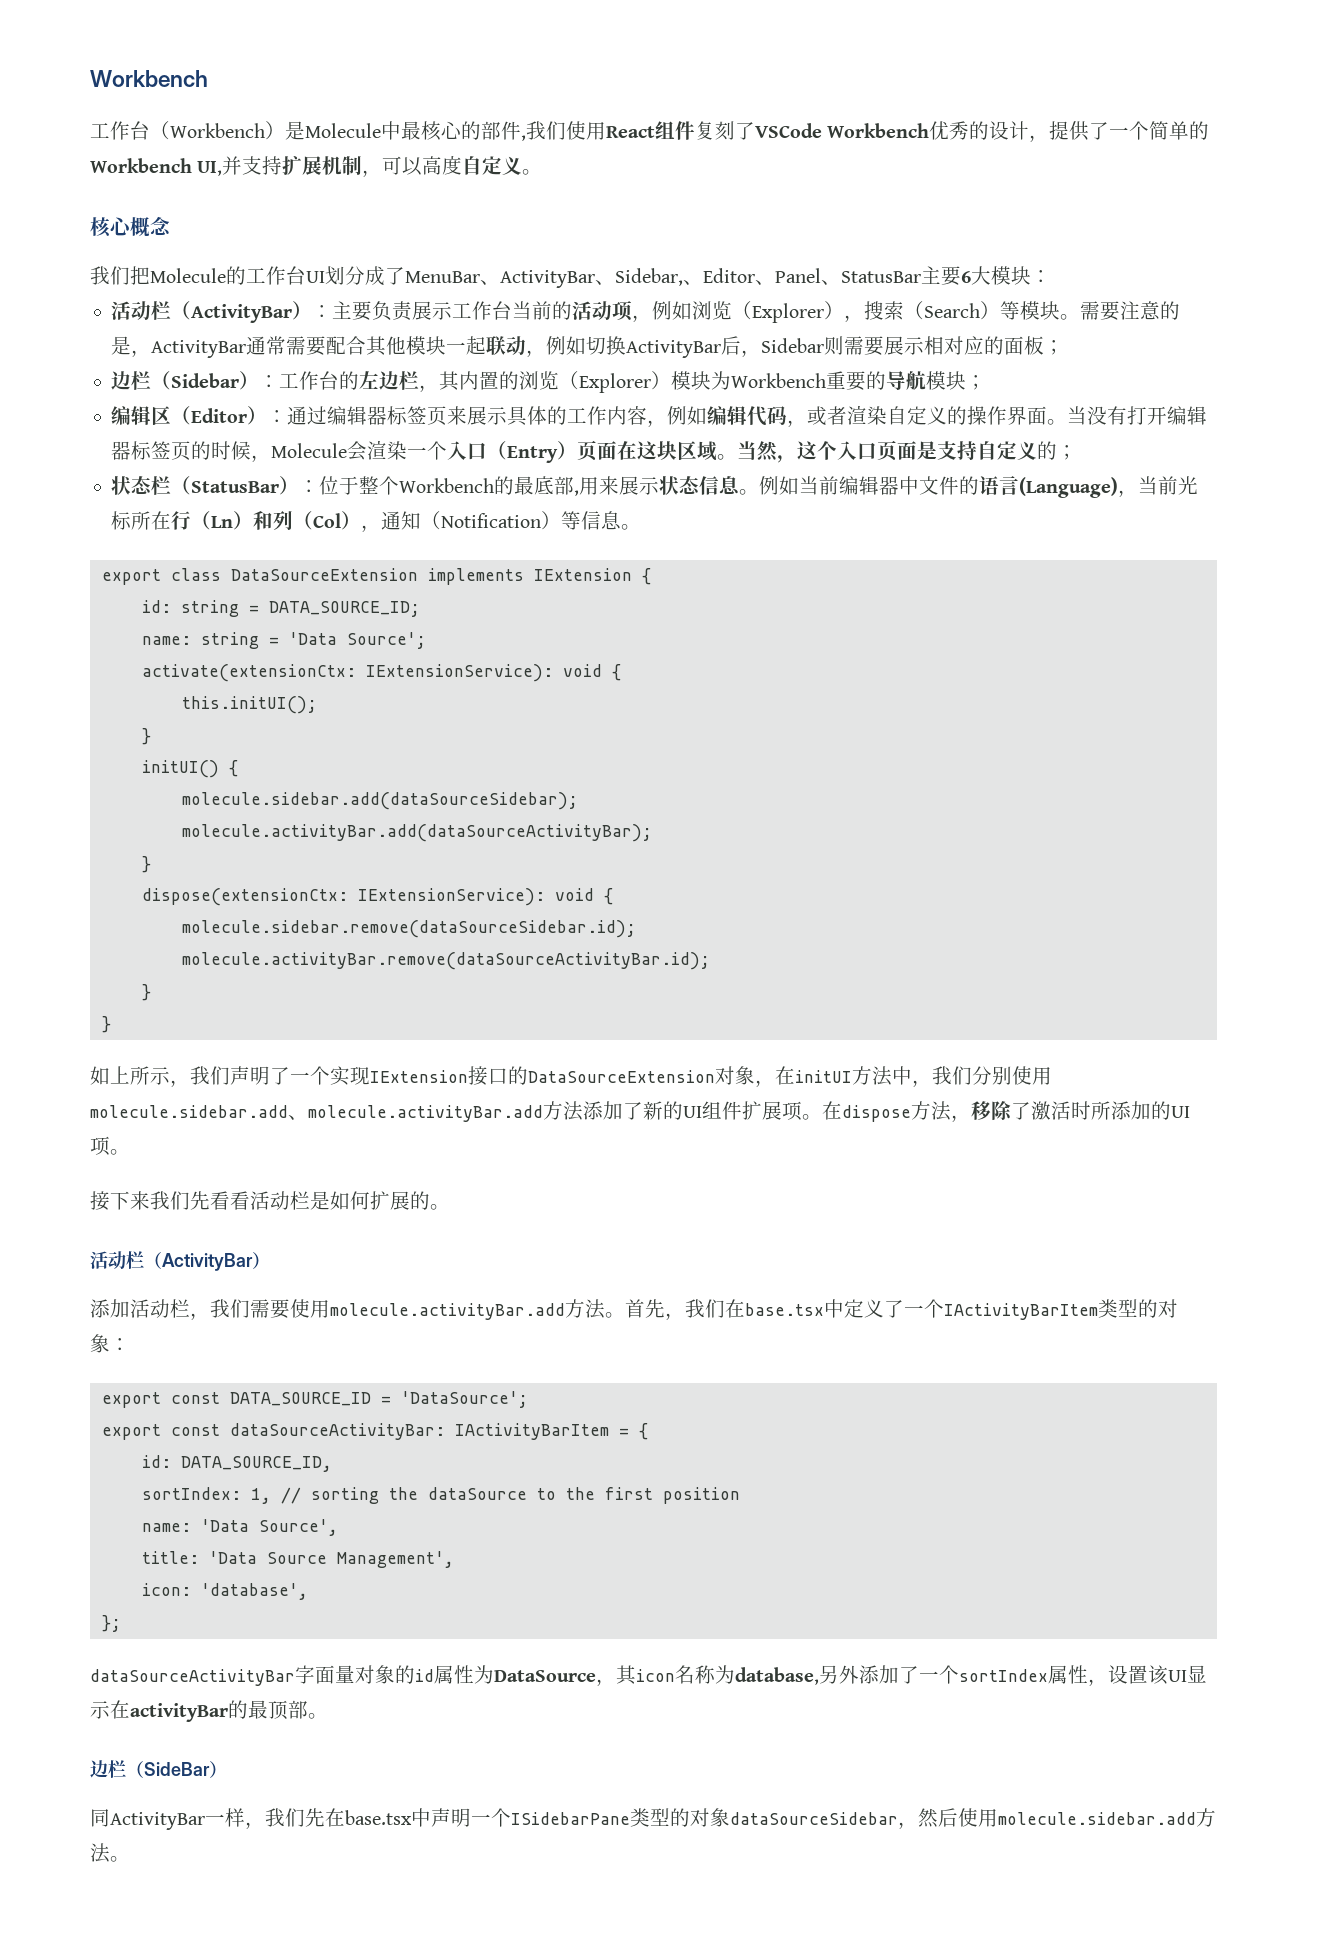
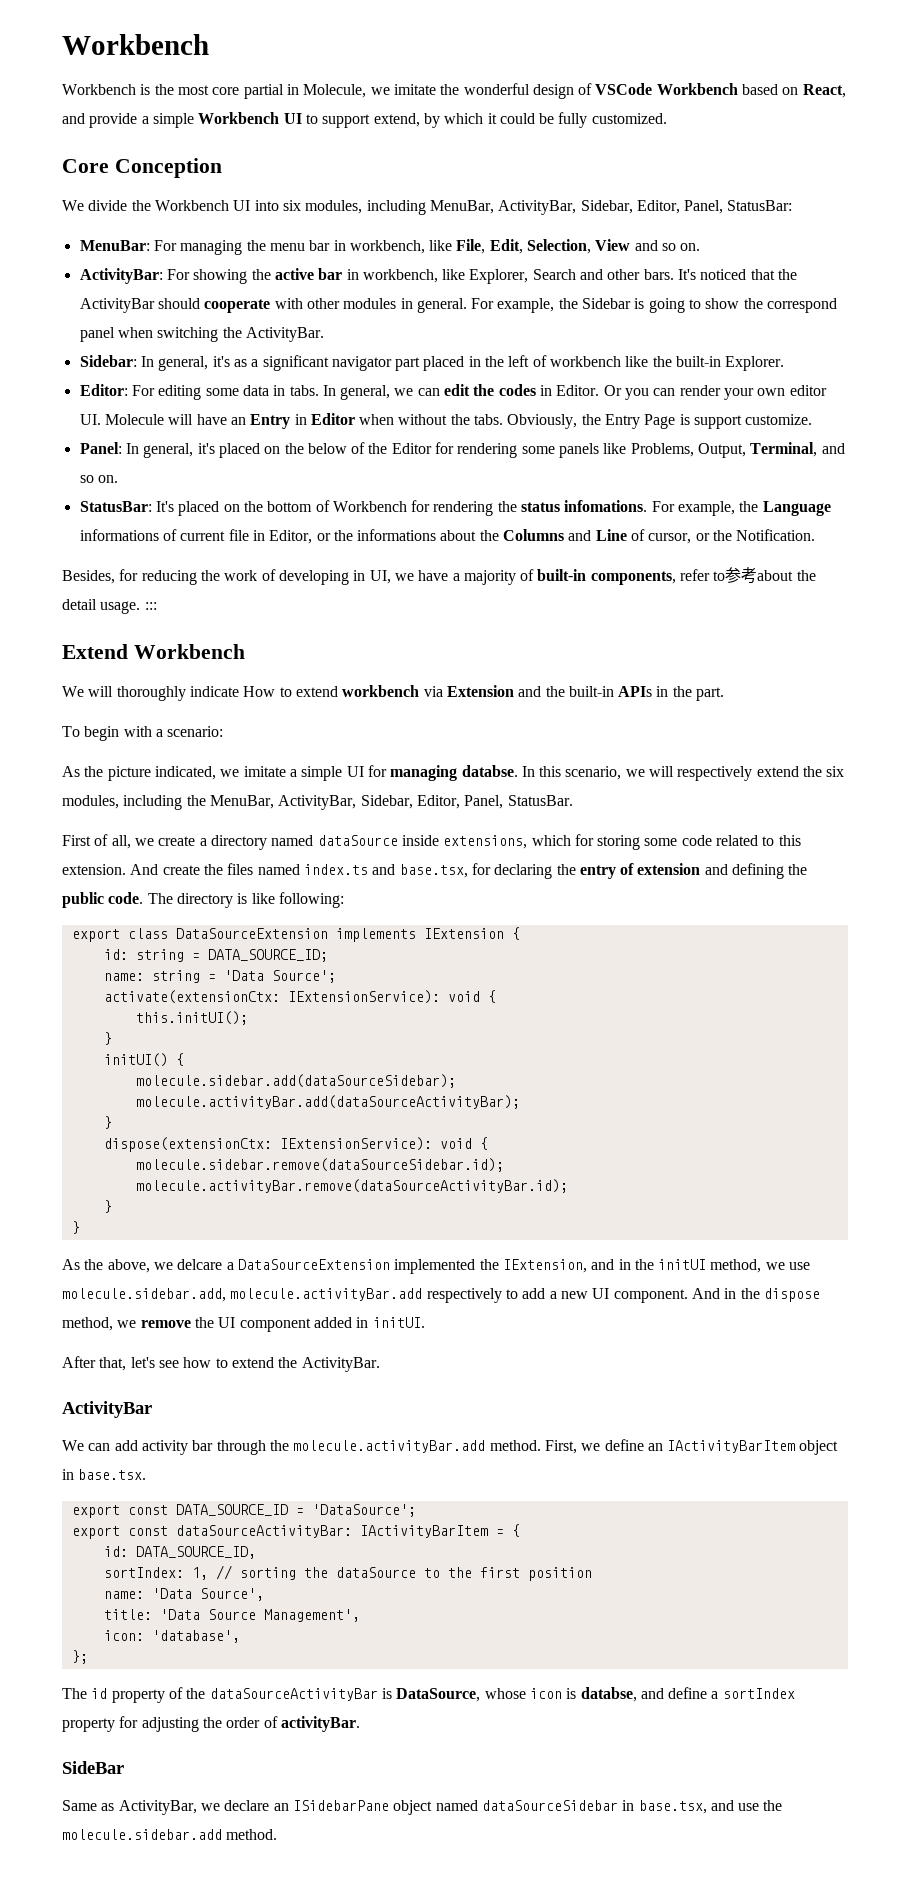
[90,70,208,87] [90,121,1210,142] [90,156,543,177] [90,216,171,237] [90,266,1051,288] [111,301,1181,323] [111,336,1065,358] [111,371,987,393] [111,405,1208,427] [111,440,1078,463] [111,476,1199,498] [111,511,642,532] Workbench // 工作台（Workbench）是Molecule中最核心的部件,我们使用React组件复刻了VSCode Workbench优秀的设计，提供了一个简单的Workbench UI,并支持扩展机制，可以高度自定义。 // 核心概念 // 我们把Molecule的工作台UI划分成了MenuBar、ActivityBar、Sidebar,、Editor、Panel、StatusBar主要6大模块： // 活动栏（ActivityBar）：主要负责展示工作台当前的活动项，例如浏览（Explorer），搜索（Search）等模块。需要注意的是，ActivityBar通常需要配合其他模块一起联动，例如切换ActivityBar后，Sidebar则需要展示相对应的面板； // 边栏（Sidebar）：工作台的左边栏，其内置的浏览（Explorer）模块为Workbench重要的导航模块； // 编辑区（Editor）：通过编辑器标签页来展示具体的工作内容，例如编辑代码，或者渲染自定义的操作界面。当没有打开编辑器标签页的时候，Molecule会渲染一个入口（Entry）页面在这块区域。当然，这个入口页面是支持自定义的； // 状态栏（StatusBar）：位于整个Workbench的最底部,用来展示状态信息。例如当前编辑器中文件的语言(Language)，当前光标所在行（Ln）和列（Col），通知（Notification）等信息。 -> [62,34,209,55] [62,83,846,99] [62,112,667,128] [62,158,222,178] [62,200,793,215] [79,239,701,255] [79,268,798,284] [79,298,838,313] [79,327,324,342] [79,355,785,371] [79,384,827,400] [79,413,813,429] [79,442,845,458] [79,475,118,483] [79,500,831,516] [79,529,816,544] [62,567,816,585] [62,599,157,614] [62,644,245,659] [62,685,725,701] [62,726,224,741] [62,765,845,781] [62,795,573,810] [62,834,801,850] [62,863,808,879] [62,892,344,908] Workbench // Workbench is the most core partial in Molecule, we imitate the wonderful design of VSCode Workbench based on React, and provide a simple Workbench UI to support extend, by which it could be fully customized. // Core Conception // We divide the Workbench UI into six modules, including MenuBar, ActivityBar, Sidebar, Editor, Panel, StatusBar: // MenuBar: For managing the menu bar in workbench, like File, Edit, Selection, View and so on. // ActivityBar: For showing the active bar in workbench, like Explorer, Search and other bars. It's noticed that the ActivityBar should cooperate with other modules in general. For example, the Sidebar is going to show the correspond panel when switching the ActivityBar. // Sidebar: In general, it's as a significant navigator part placed in the left of workbench like the built-in Explorer. // Editor: For editing some data in tabs. In general, we can edit the codes in Editor. Or you can render your own editor UI. Molecule will have an Entry in Editor when without the tabs. Obviously, the Entry Page is support customize. // Panel: In general, it's placed on the below of the Editor for rendering some panels like Problems, Output, Terminal, and so on. // StatusBar: It's placed on the bottom of Workbench for rendering the status infomations. For example, the Language informations of current file in Editor, or the informations about the Columns and Line of cursor, or the Notification. // Besides, for reducing the work of developing in UI, we have a majority of built-in components, refer to参考about the detail usage. ::: // Extend Workbench // We will thoroughly indicate How to extend workbench via Extension and the built-in APIs in the part. // To begin with a scenario: // As the picture indicated, we imitate a simple UI for managing databse. In this scenario, we will respectively extend the six modules, including the MenuBar, ActivityBar, Sidebar, Editor, Panel, StatusBar. // First of all, we create a directory named dataSource inside extensions, which for storing some code related to this extension. And create the files named index.ts and base.tsx, for declaring the entry of extension and defining the public code. The directory is like following:
[90,1066,1052,1087] [90,1101,1190,1122] [90,1136,130,1156] [90,1191,450,1211] [90,1251,270,1271] [90,1299,1178,1320] [90,1334,130,1353] 如上所示，我们声明了一个实现IExtension接口的DataSourceExtension对象，在initUI方法中，我们分别使用molecule.sidebar.add、molecule.activityBar.add方法添加了新的UI组件扩展项。在dispose方法，移除了激活时所添加的UI项。 // 接下来我们先看看活动栏是如何扩展的。 // 活动栏（ActivityBar） // 添加活动栏，我们需要使用molecule.activityBar.add方法。首先，我们在base.tsx中定义了一个IActivityBarItem类型的对象： -> [62,1259,811,1274] [62,1288,820,1303] [62,1317,425,1332] [62,1356,380,1372] [62,1401,152,1418] [62,1439,839,1455] [62,1469,147,1480] As the above, we delcare a DataSourceExtension implemented the IExtension, and in the initUI method, we use molecule.sidebar.add, molecule.activityBar.add respectively to add a new UI component. And in the dispose method, we remove the UI component added in initUI. // After that, let's see how to extend the ActivityBar. // ActivityBar // We can add activity bar through the molecule.activityBar.add method. First, we define an IActivityBarItem object in base.tsx.
[90,1665,1207,1686] [90,1700,328,1722] [90,1760,227,1778] [90,1808,1216,1830] [90,1843,130,1863] dataSourceActivityBar字面量对象的id属性为DataSource，其icon名称为database,另外添加了一个sortIndex属性，设置该UI显示在activityBar的最顶部。 // 边栏（SideBar） // 同ActivityBar一样，我们先在base.tsx中声明一个ISidebarPane类型的对象dataSourceSidebar，然后使用molecule.sidebar.add方法。 -> [62,1687,795,1703] [62,1716,360,1732] [62,1761,124,1774] [62,1800,783,1815] [62,1829,278,1840] The id property of the dataSourceActivityBar is DataSource, whose icon is databse, and define a sortIndex property for adjusting the order of activityBar. // SideBar // Same as ActivityBar, we declare an ISidebarPane object named dataSourceSidebar in base.tsx, and use the molecule.sidebar.add method.

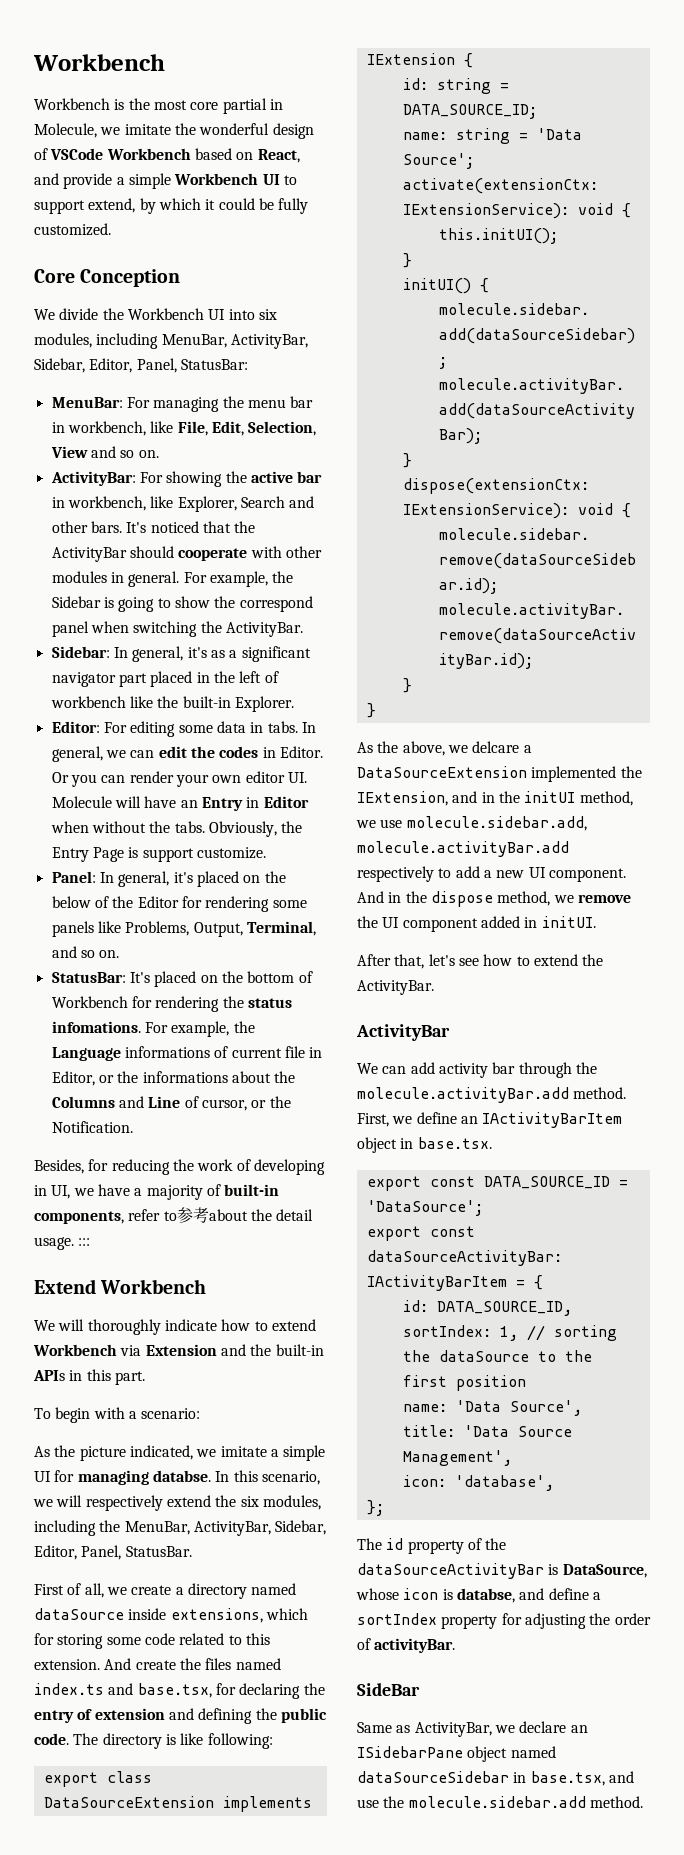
[243,685,420,697] How to extend workbench -> [221,1319,316,1331] [33,1344,117,1356] how to extend Workbench
[672,686,692,697] the -> [86,1369,111,1381] this

